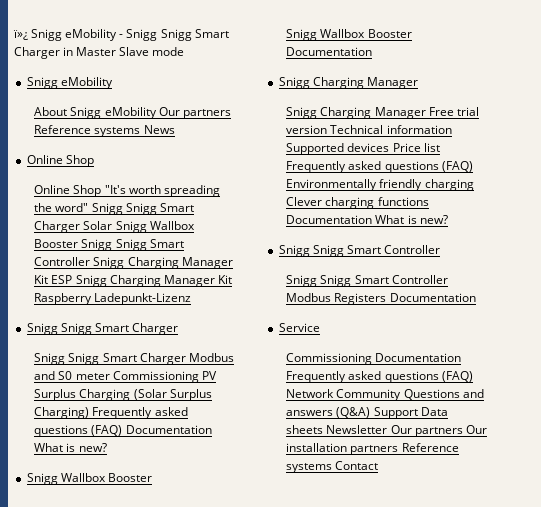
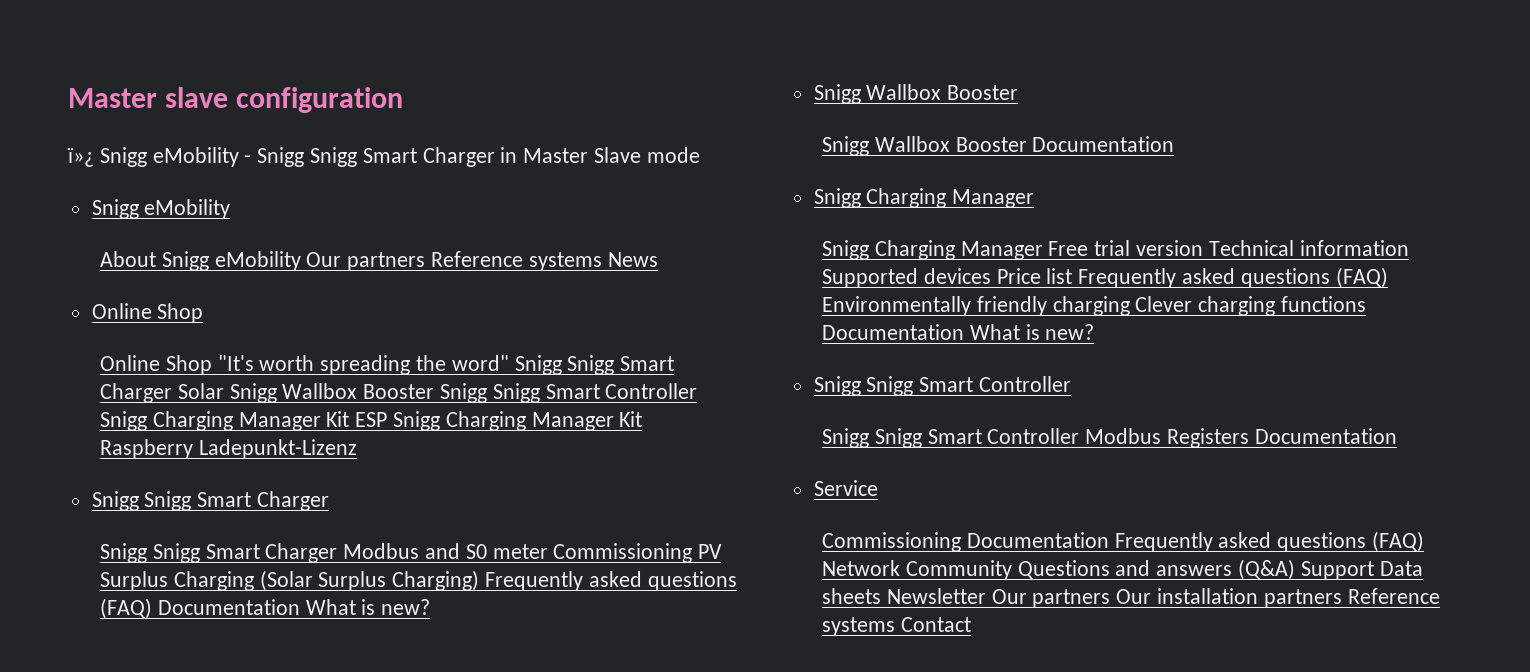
(13, 35) none -> [68,87,404,113] Master slave configuration //

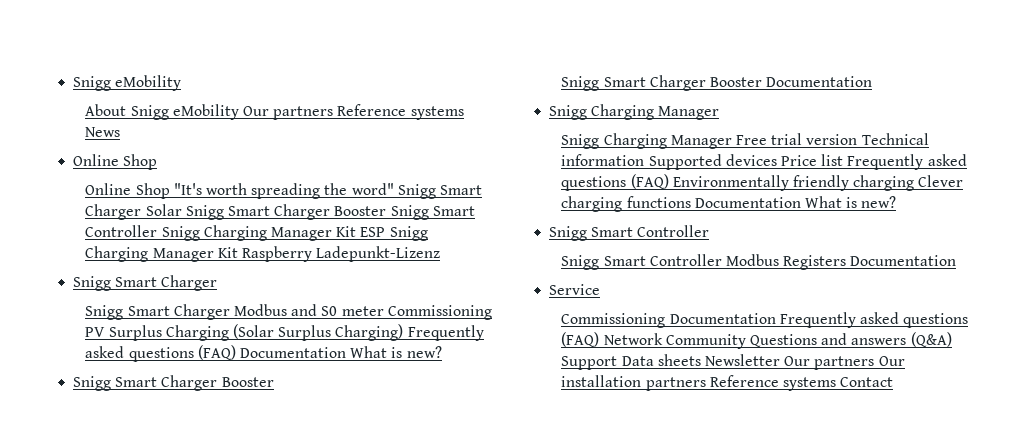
[68,87,404,113] [67,147,700,167] Master slave configuration // ï»¿ Snigg eMobility - Snigg Snigg Smart Charger in Master Slave mode // -> (73, 83) none
[567,355,615,375] Snigg -> (436, 191) none
[282,383,358,399] Wallbox -> [227,204,331,220] Smart Charger
[492,383,540,403] Snigg -> (429, 212) none
[144,491,192,511] Snigg -> (112, 283) none
[152,543,200,563] Snigg -> (124, 312) none
[866,84,942,100] Wallbox -> [115,375,218,391] Smart Charger
[874,136,950,152] Wallbox -> [603,75,706,91] Smart Charger
[866,376,914,396] Snigg -> (588, 233) none
[874,428,922,448] Snigg -> (600, 262) none

